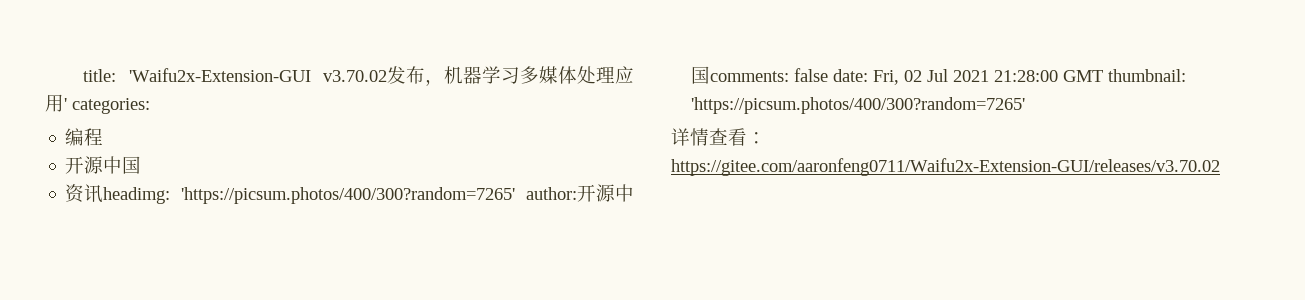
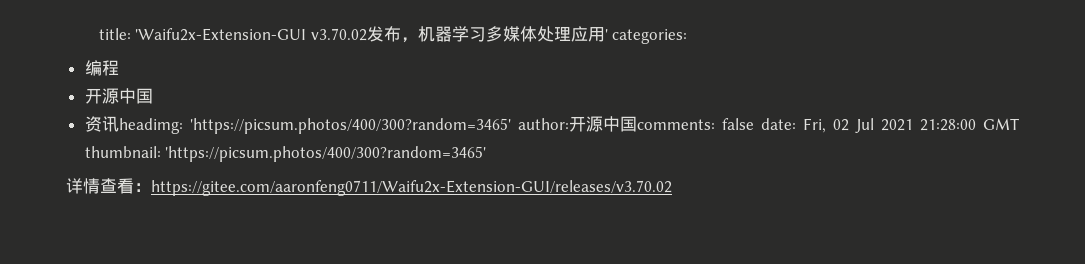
[181,187,516,204] 'https://picsum.photos/400/300?random=7265' -> [189,118,511,134] 'https://picsum.photos/400/300?random=3465'
[691,97,1026,114] 'https://picsum.photos/400/300?random=7265' -> [165,146,487,162] 'https://picsum.photos/400/300?random=3465'

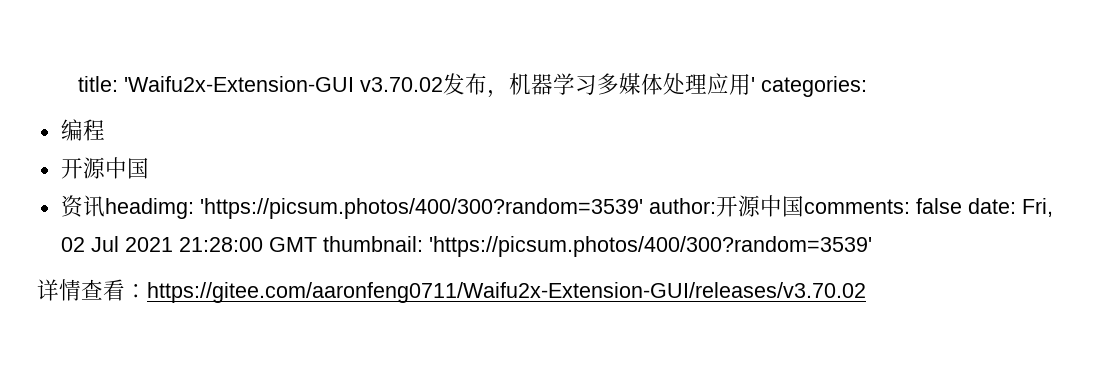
[189,118,511,134] 'https://picsum.photos/400/300?random=3465' -> [199,198,643,219] 'https://picsum.photos/400/300?random=3539'
[165,146,487,162] 'https://picsum.photos/400/300?random=3465' -> [428,236,872,257] 'https://picsum.photos/400/300?random=3539'

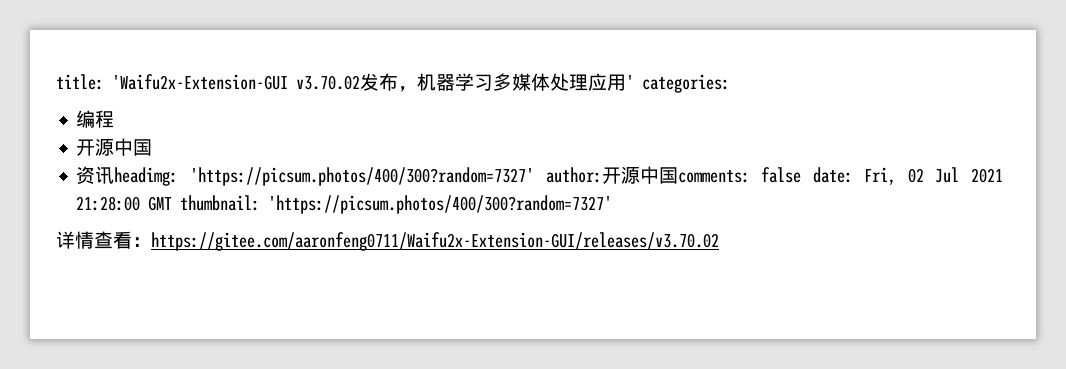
[199,198,643,219] 'https://picsum.photos/400/300?random=3539' -> [189,167,534,186] 'https://picsum.photos/400/300?random=7327'
[428,236,872,257] 'https://picsum.photos/400/300?random=3539' -> [268,195,613,214] 'https://picsum.photos/400/300?random=7327'

